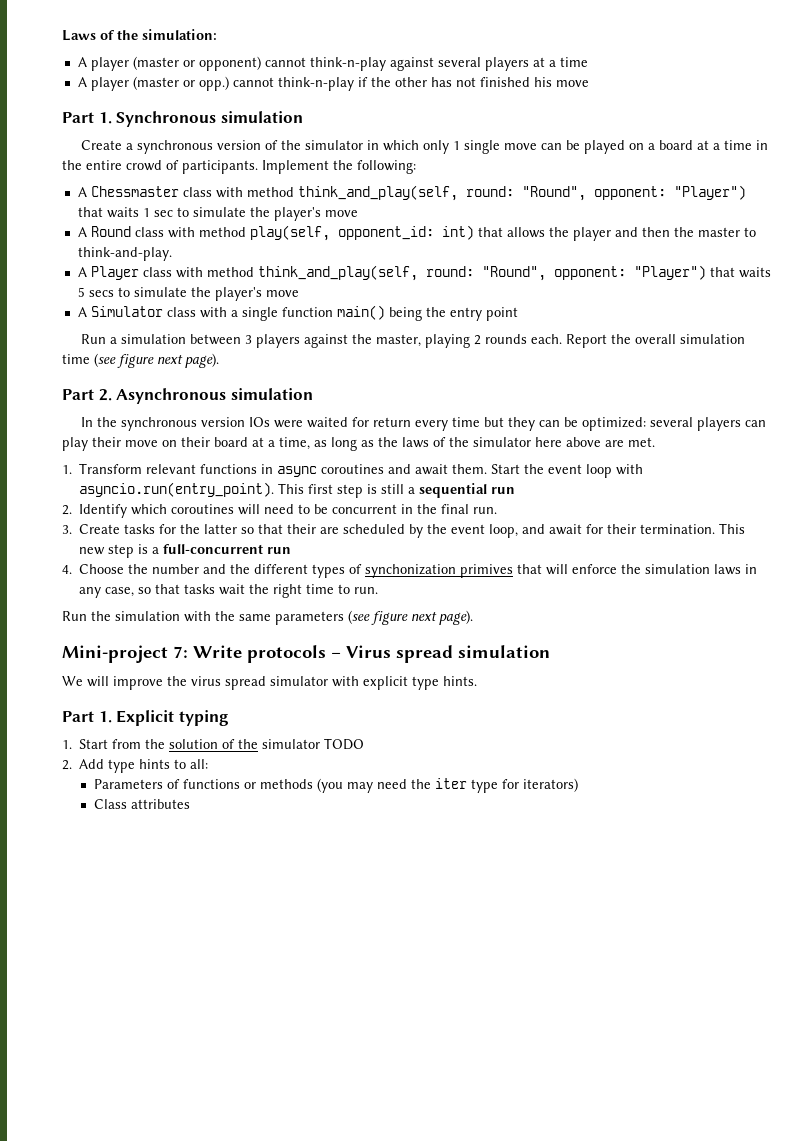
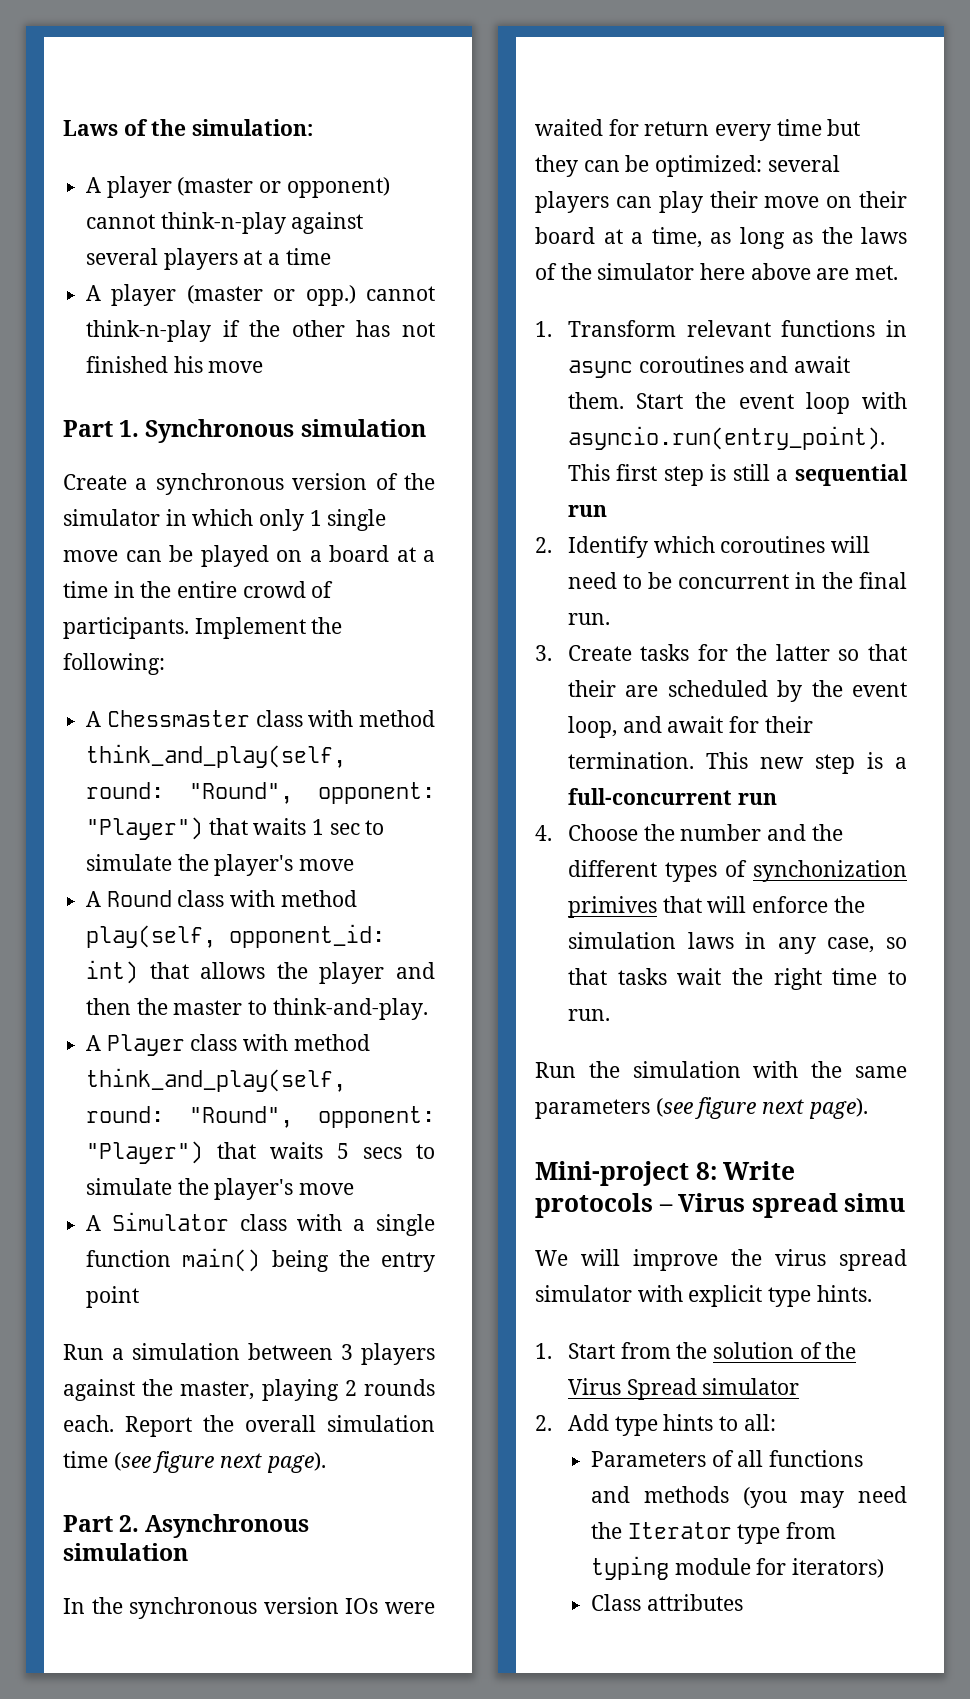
[173,646,188,658] 7: -> [695,1162,717,1180] 8:
[458,645,550,658] simulation -> [844,1193,906,1212] simu
[62,710,229,726] // Part 1. Explicit typing -> (872, 1293) none
[262,738,365,750] simulator TODO -> [567,1378,800,1400] Virus Spread simulator
[183,779,257,789] functions or -> [737,1450,864,1467] [591,1486,631,1503] all functions and
[435,778,499,793] iter type -> [627,1522,837,1544] [591,1556,751,1580] Iterator type from typing module

